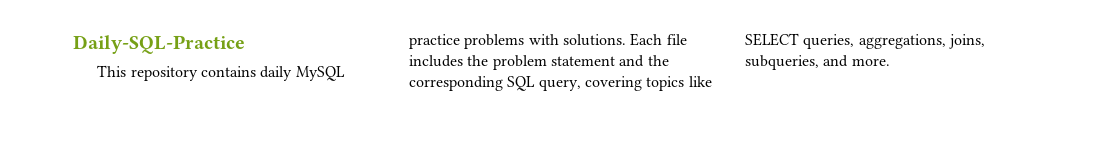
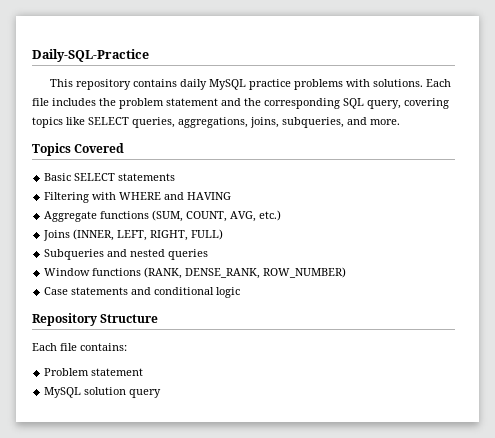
(890, 62) none -> [32,143,125,156] [44,173,176,181] [44,192,232,203] [44,210,282,222] [43,229,224,241] [44,249,209,260] [44,267,347,279] [44,287,241,298] [32,313,159,326] [32,343,127,351] [44,368,144,376] [44,387,162,398] // Topics Covered // Basic SELECT statements // Filtering with WHERE and HAVING // Aggregate functions (SUM, COUNT, AVG, etc.) // Joins (INNER, LEFT, RIGHT, FULL) // Subqueries and nested queries // Window functions (RANK, DENSE_RANK, ROW_NUMBER) // Case statements and conditional logic // Repository Structure // Each file contains: // Problem statement // MySQL solution query

